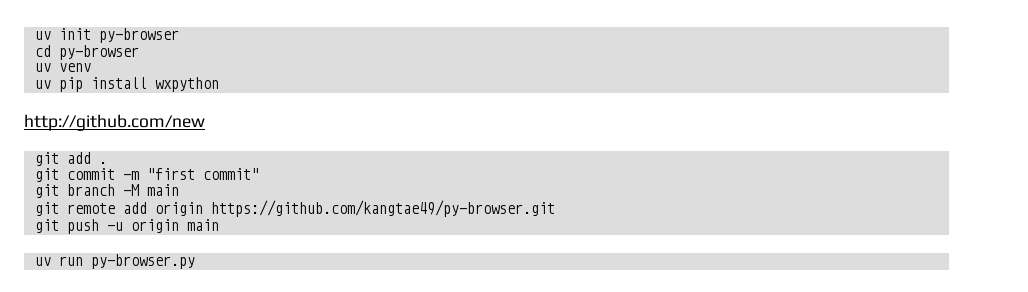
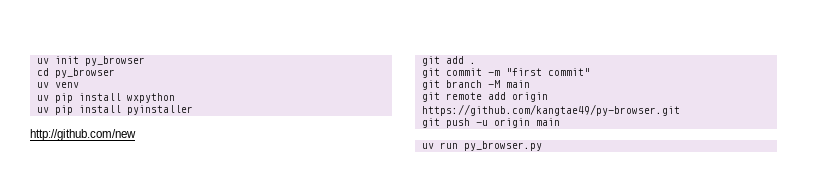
[98,28,179,43] py-browser -> [84,56,145,66] py_browser
[58,45,139,60] py-browser -> [54,68,115,78] py_browser
(219, 84) none -> [36,105,193,115] // uv pip install pyinstaller
[90,254,195,269] py-browser.py -> [463,141,542,151] py_browser.py

